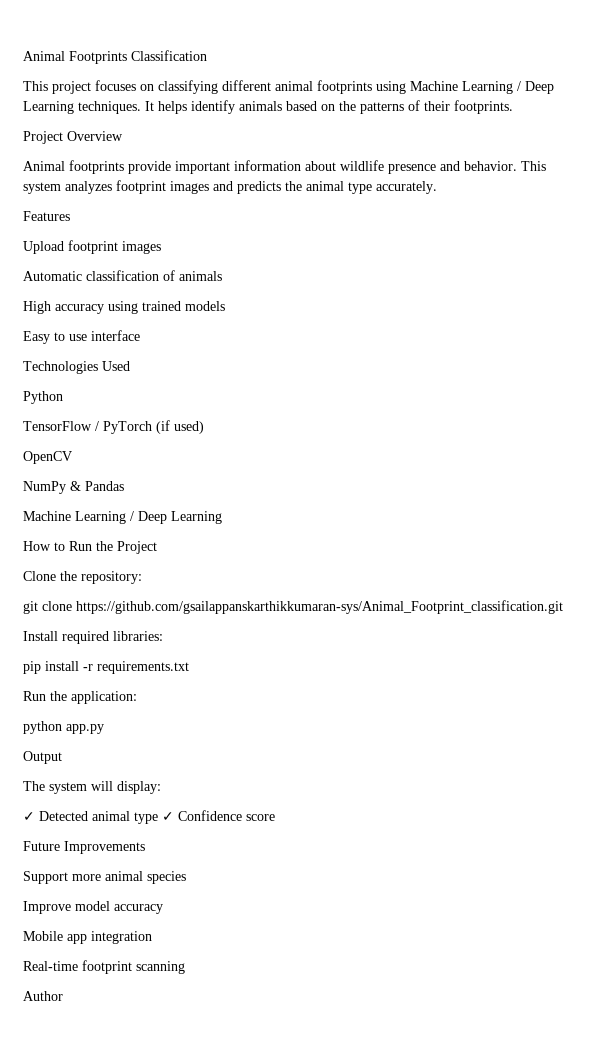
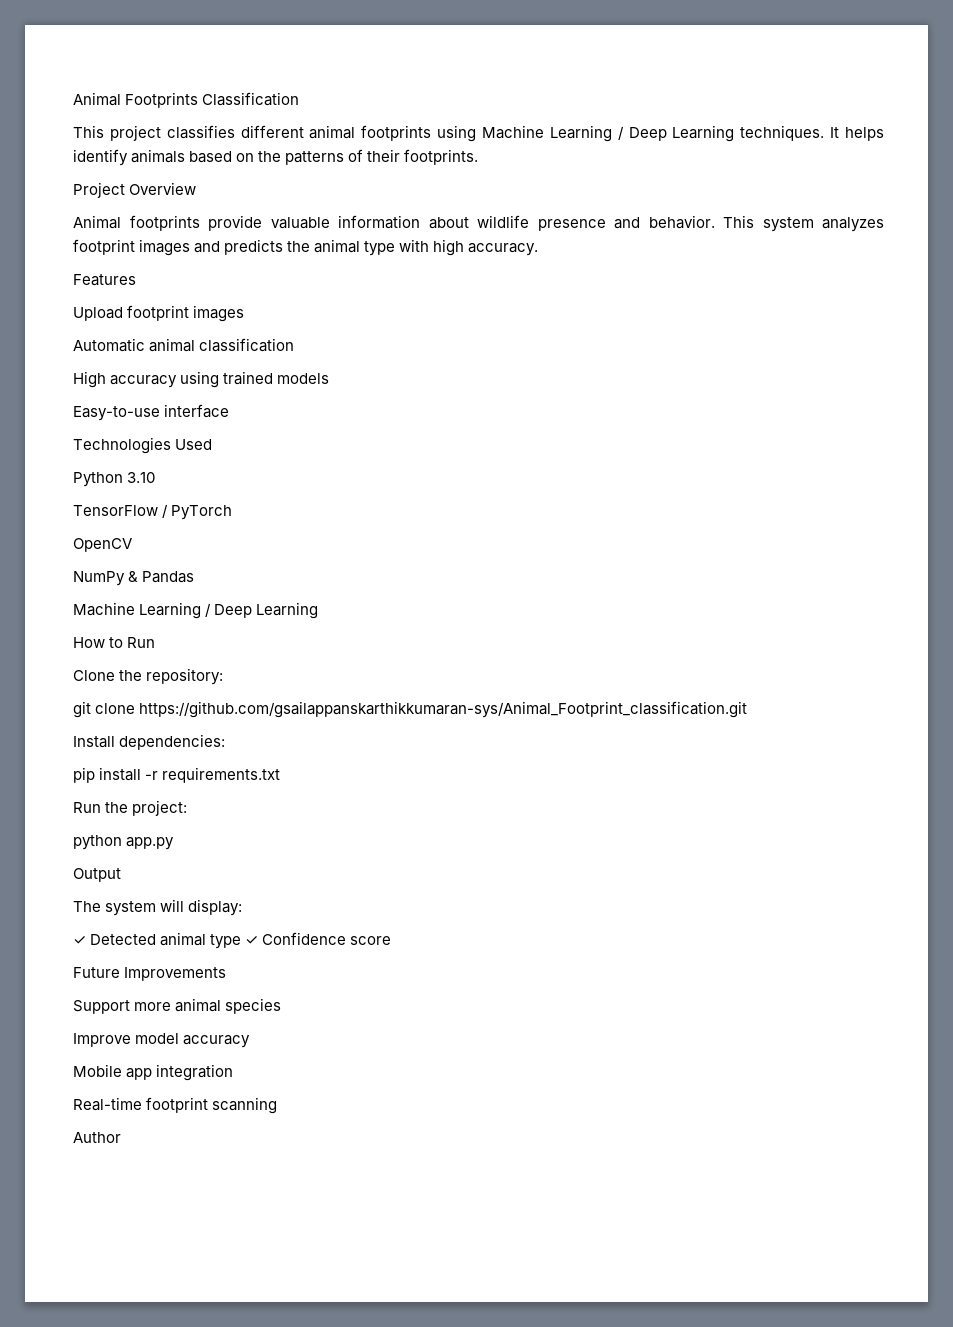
[95,80,218,94] focuses on classifying -> [166,125,235,139] classifies
[175,161,230,174] important -> [270,217,330,229] valuable
[376,181,437,194] accurately. -> [399,239,539,256] with high accuracy.
(82, 276) none -> [149,338,196,352] animal
[163,270,222,281] of animals -> (295, 345) none
[23,331,87,344] Easy to use -> [73,406,160,421] Easy-to-use
(63, 397) none -> [127,472,156,483] 3.10
[156,420,204,434] (if used) -> (233, 512) none
[96,541,157,554] the Project -> (156, 642) none
[62,631,163,644] required libraries: -> [119,734,226,750] dependencies:
[71,691,137,704] application: -> [132,800,188,816] project:

